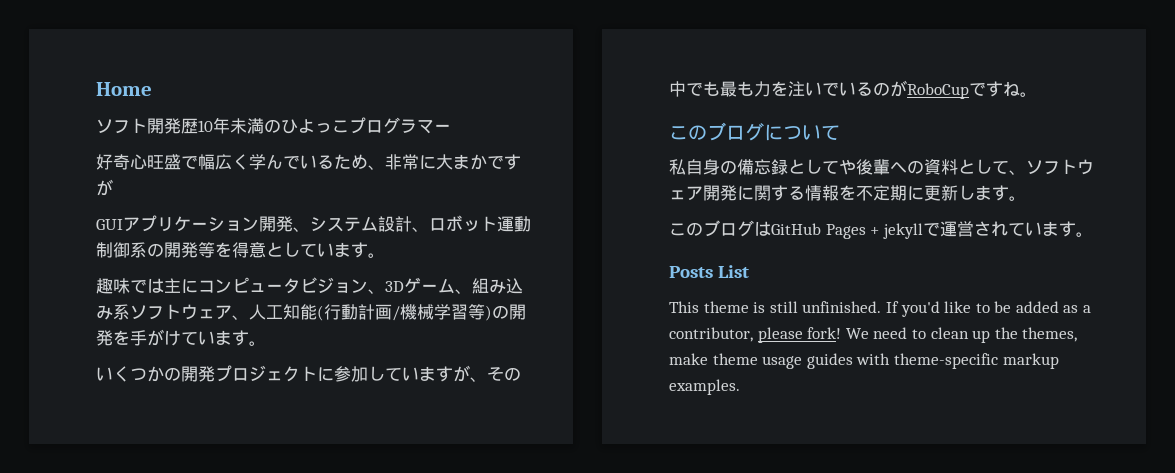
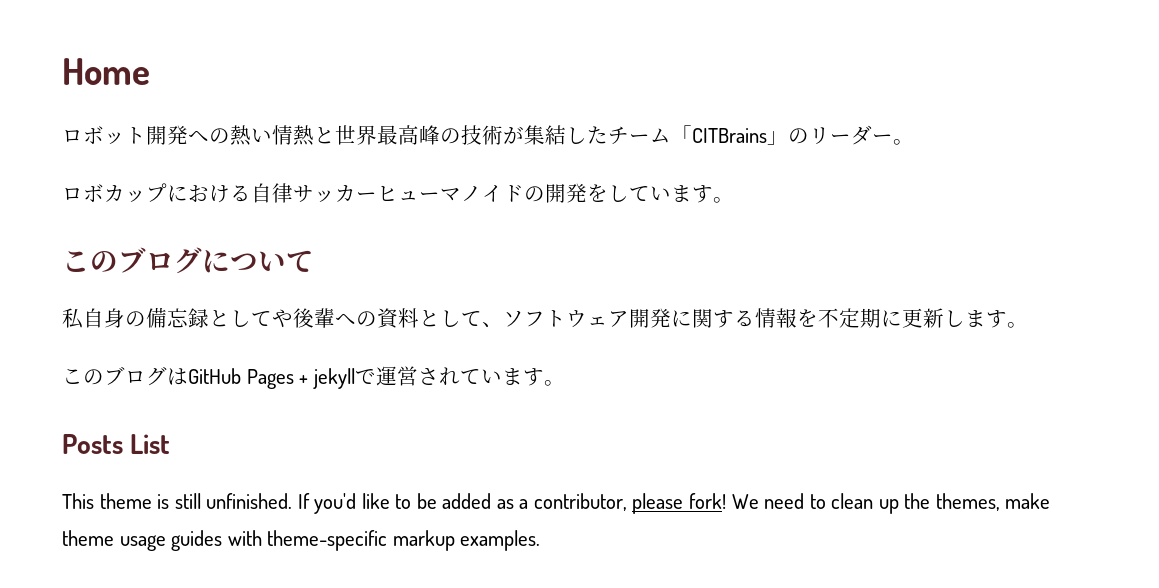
[96,117,451,134] [96,154,521,170] [96,179,113,196] [96,215,531,232] [96,242,385,258] [96,277,523,294] [96,304,526,321] [96,329,266,346] [96,365,521,382] [669,80,1020,99] ソフト開発歴10年未満のひよっこプログラマー // 好奇心旺盛で幅広く学んでいるため、非常に大まかですが // GUIアプリケーション開発、システム設計、ロボット運動制御系の開発等を得意としています。 // 趣味では主にコンピュータビジョン、3Dゲーム、組み込み系ソフトウェア、人工知能(行動計画/機械学習等)の開発を手がけています。 // いくつかの開発プロジェクトに参加していますが、その中でも最も力を注いでいるのがRoboCupですね -> [62,125,914,146] [62,183,713,203] ロボット開発への熱い情熱と世界最高峰の技術が集結したチーム「CITBrains」のリーダー。 // ロボカップにおける自律サッカーヒューマノイドの開発をしています

